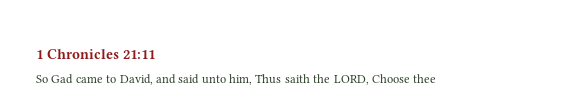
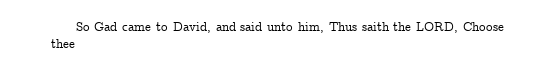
[36,49,155,59] 1 Chronicles 21:11 // -> (75, 26) none

